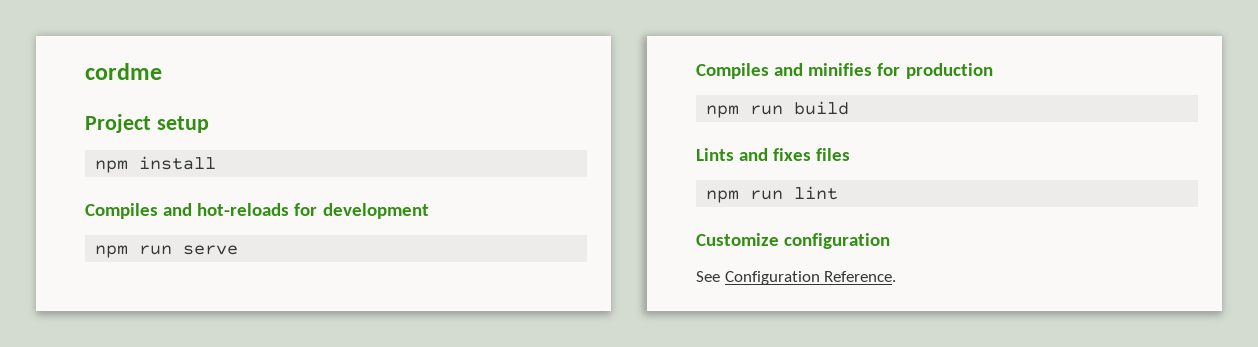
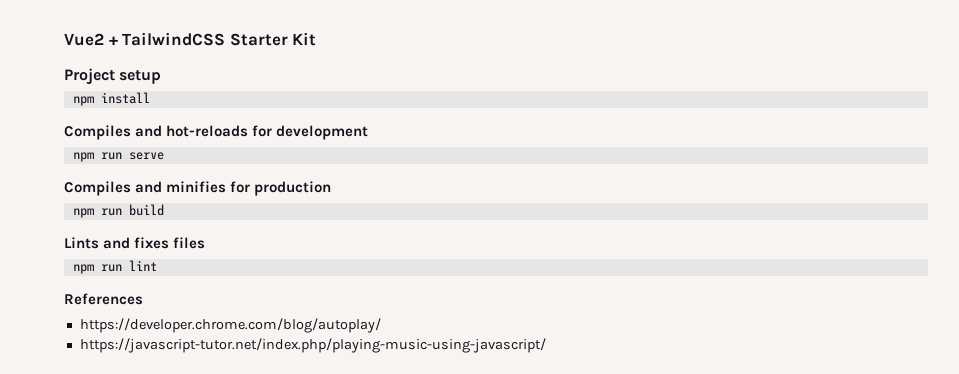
[85,63,162,80] cordme -> [64,32,317,46] Vue2 + TailwindCSS Starter Kit
[696,233,891,249] [696,271,897,285] Customize configuration // See Configuration Reference. -> [64,293,143,305] [79,318,381,333] [79,338,546,353] References // https://developer.chrome.com/blog/autoplay/ // https://javascript-tutor.net/index.php/playing-music-using-javascript/

